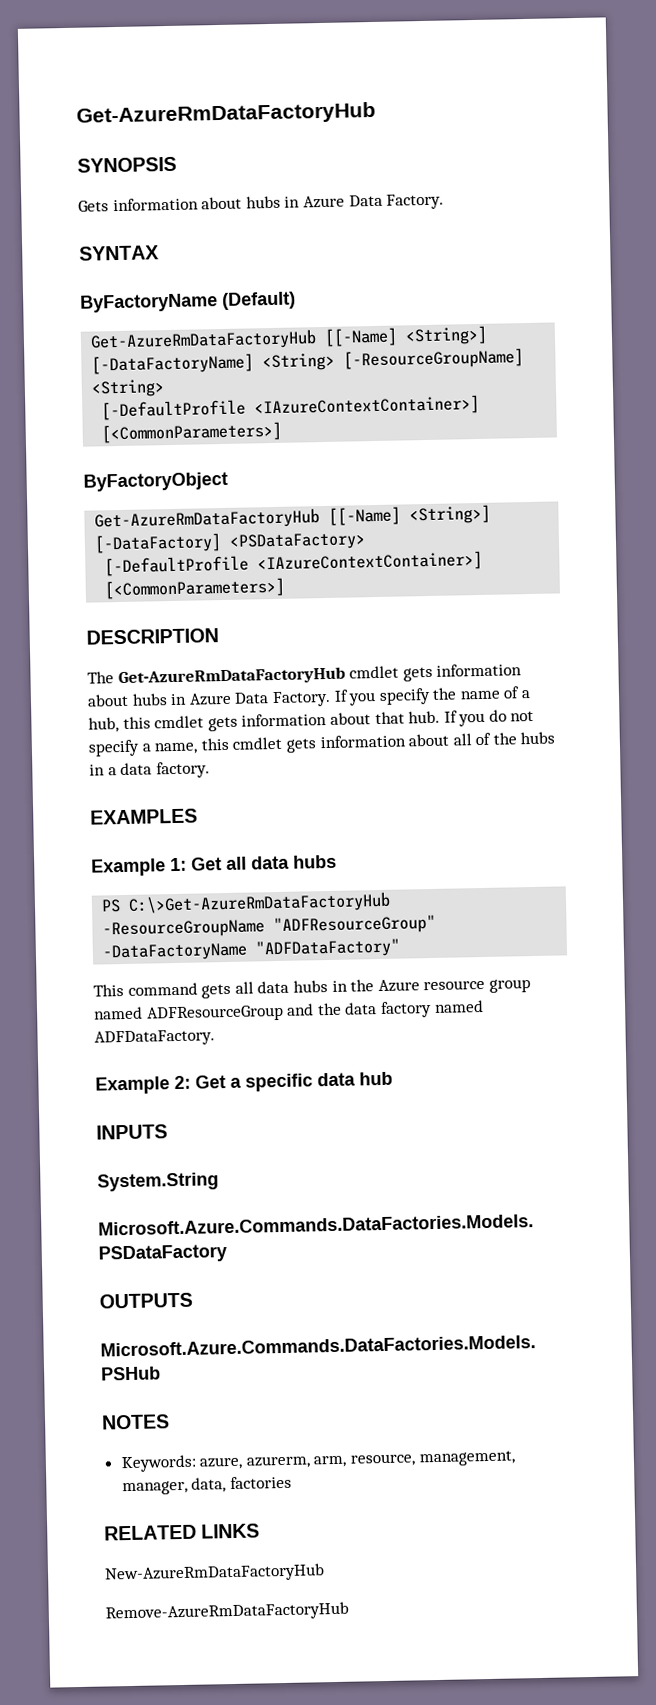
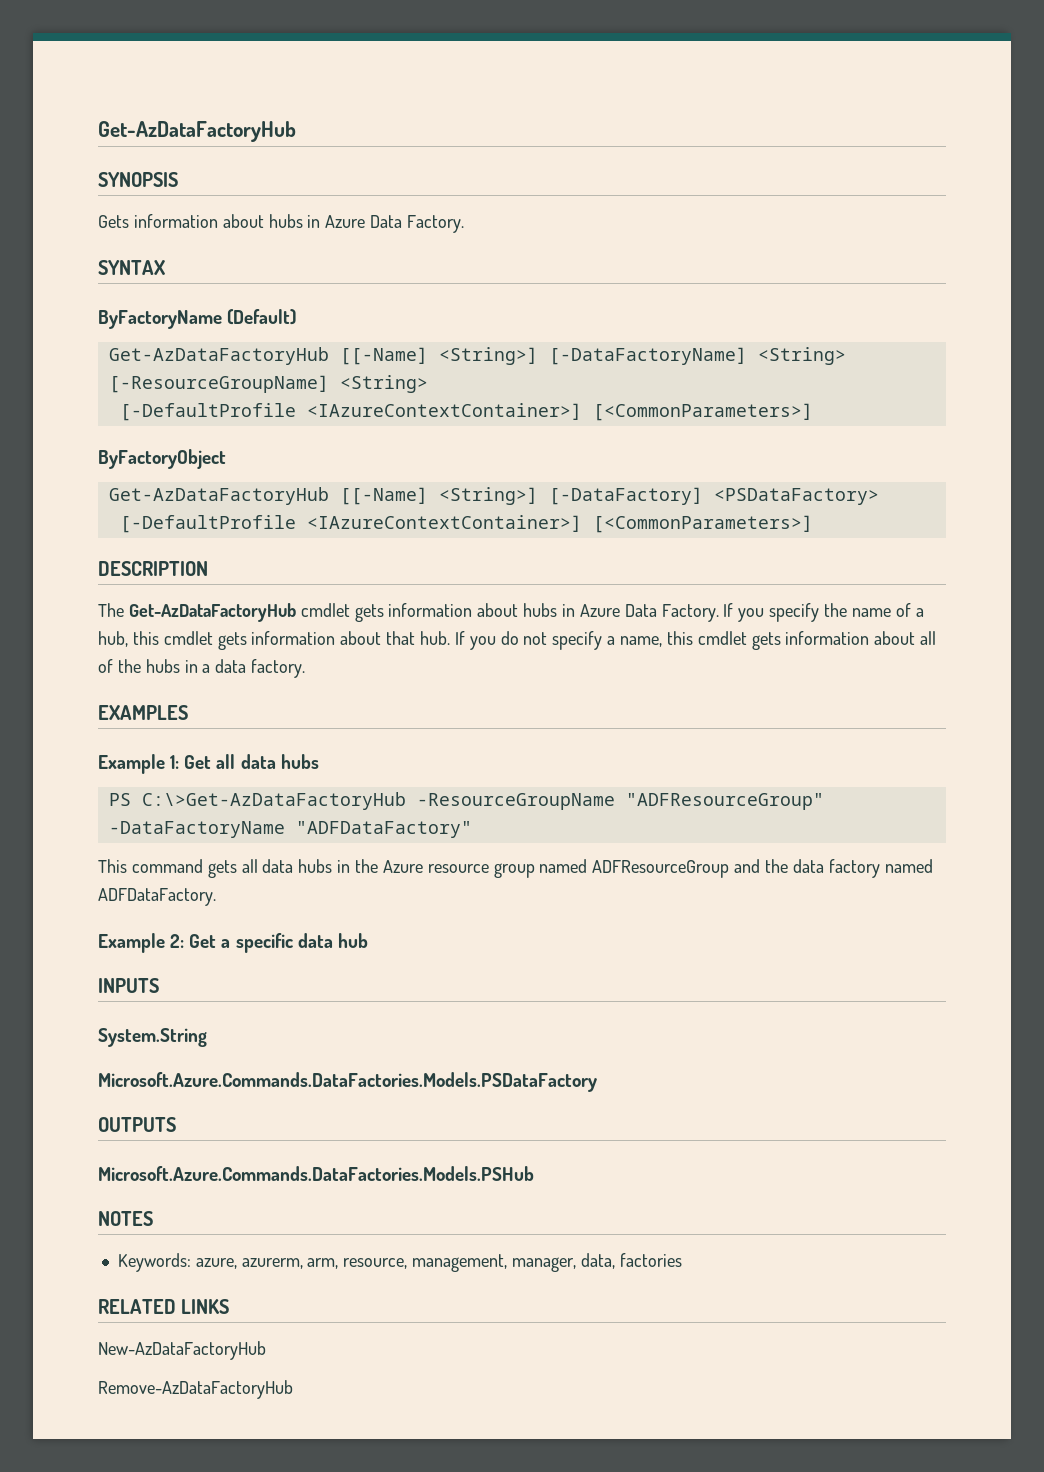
[76,101,376,127] Get-AzureRmDataFactoryHub -> [98,121,296,142] Get-AzDataFactoryHub
[90,329,318,352] Get-AzureRmDataFactoryHub -> [108,347,329,365] Get-AzDataFactoryHub
[94,508,321,531] Get-AzureRmDataFactoryHub -> [108,487,329,505] Get-AzDataFactoryHub
[117,666,346,687] Get-AzureRmDataFactoryHub -> [128,603,296,622] Get-AzDataFactoryHub
[128,891,392,915] C:\>Get-AzureRmDataFactoryHub -> [141,792,406,810] C:\>Get-AzDataFactoryHub
[104,1563,325,1584] [105,1601,349,1623] New-AzureRmDataFactoryHub // Remove-AzureRmDataFactoryHub -> [98,1341,266,1360] [98,1380,293,1399] New-AzDataFactoryHub // Remove-AzDataFactoryHub

